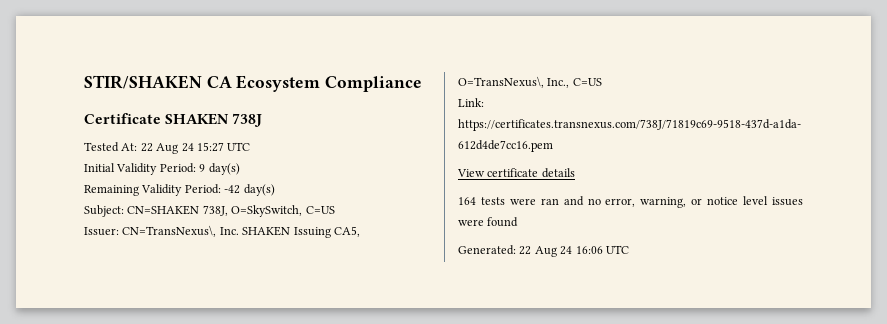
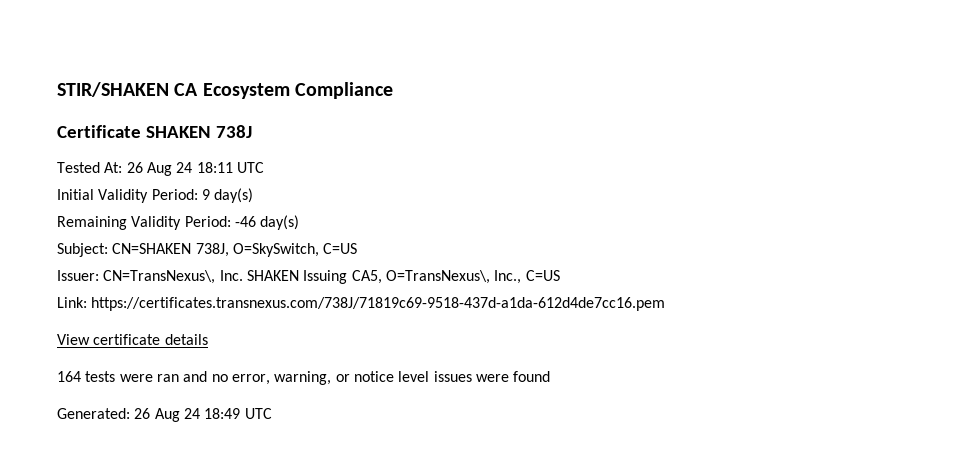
[140,142,224,154] 22 Aug 24 15:27 -> [126,162,233,176] 26 Aug 24 18:11
[224,185,241,194] -42 -> [234,216,256,227] -46
[519,246,603,257] 22 Aug 24 16:06 -> [134,408,241,422] 26 Aug 24 18:49

